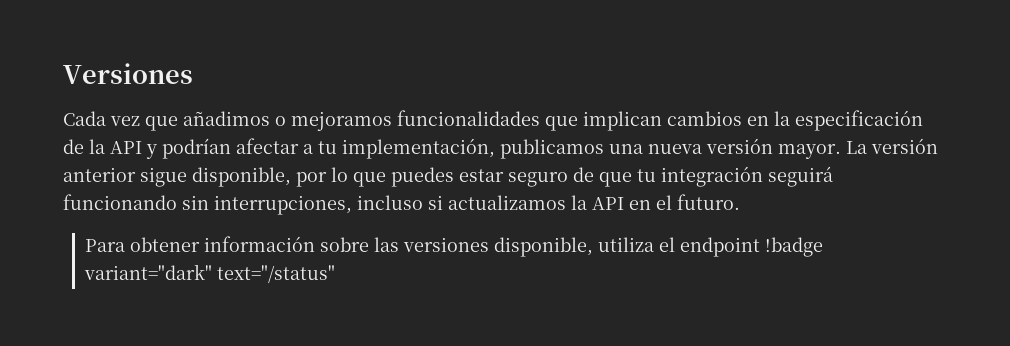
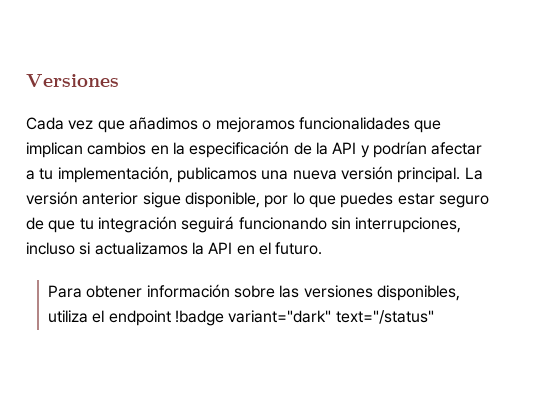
[778,144,841,159] mayor. -> [397,167,461,183] principal.
[493,237,593,257] disponible, -> [376,285,460,301] disponibles,

